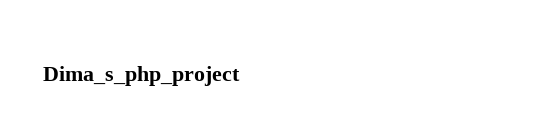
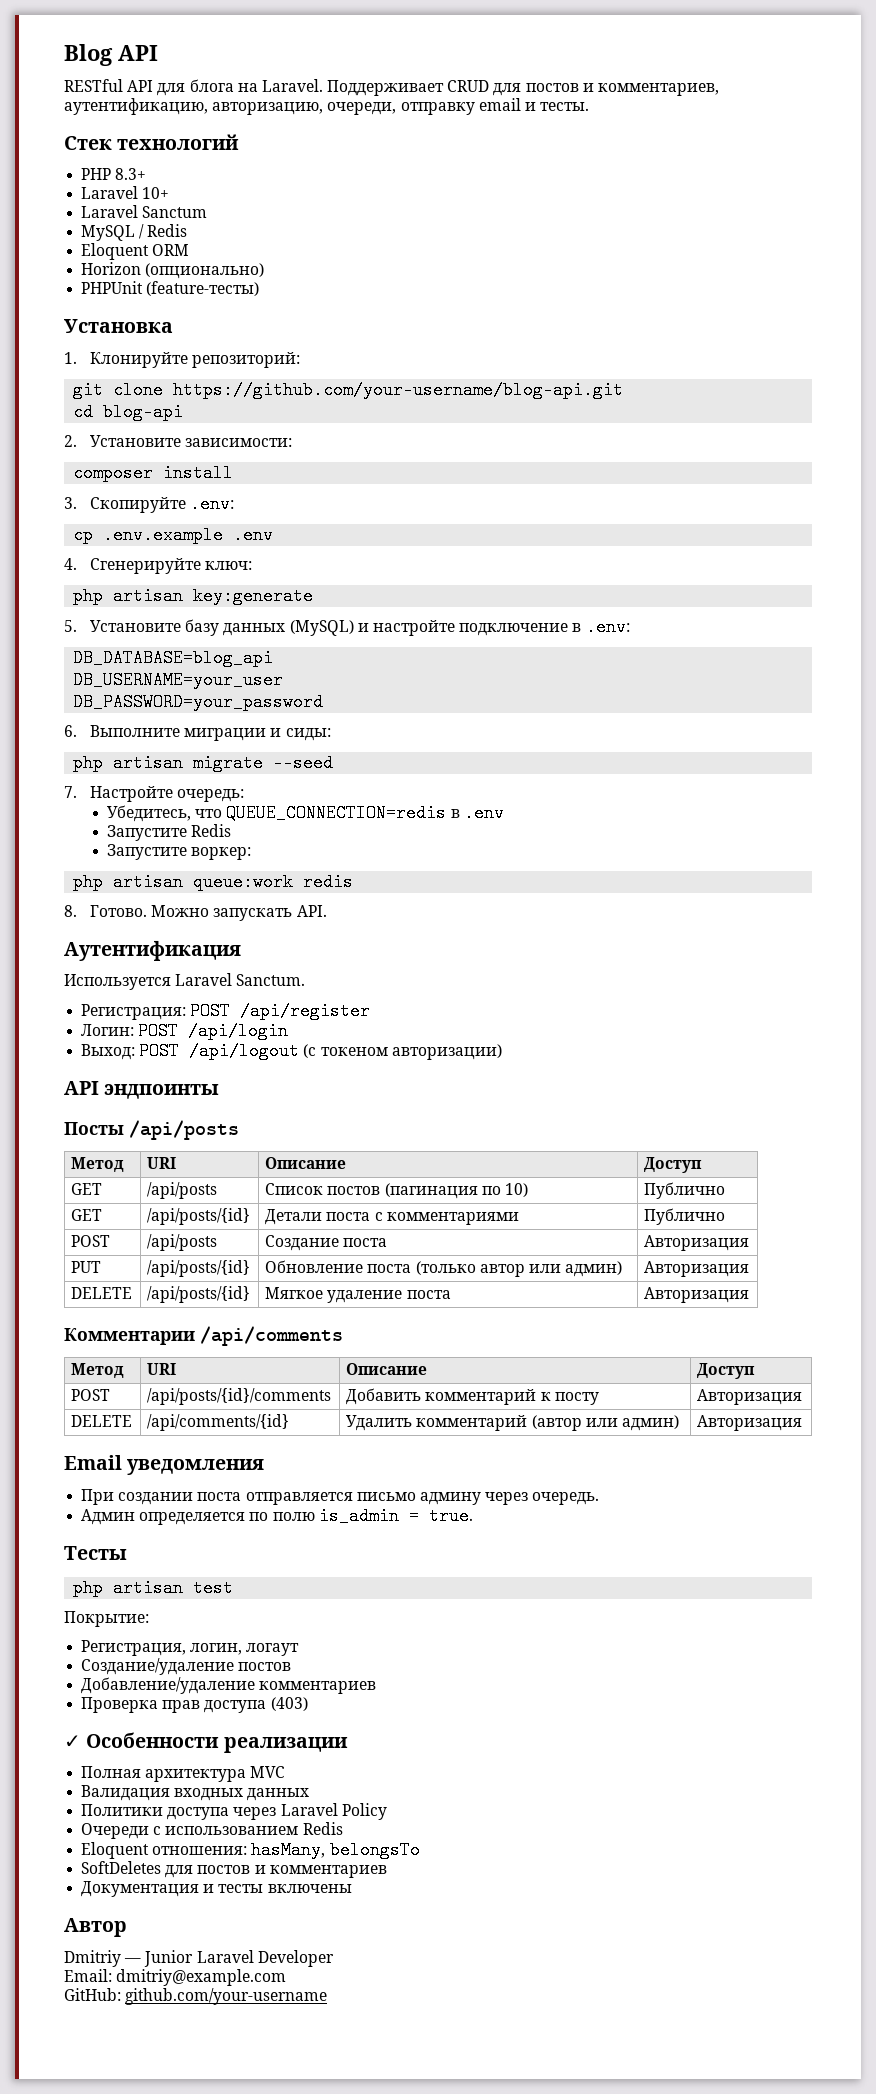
[43,66,240,86] Dima_s_php_project -> [64,44,158,66] [64,79,720,96] [64,98,590,115] [64,134,240,150] [81,168,147,180] [81,186,170,199] [81,205,208,218] [81,224,188,241] [81,243,190,260] [81,262,265,279] [81,281,260,296] [64,319,173,333] [64,352,301,368] [73,381,624,399] [73,403,184,421] [64,435,293,447] [73,464,234,482] [64,495,235,513] [73,526,274,544] [64,558,253,574] [73,587,314,605] [64,618,630,636] [73,649,274,667] [73,671,284,689] [73,693,324,711] [64,725,331,741] [73,754,334,772] [64,786,245,802] [107,804,504,822] [107,824,232,841] [107,844,252,860] [73,873,354,891] [64,905,327,921] [64,940,241,961] [64,973,306,990] [81,1002,371,1020] [81,1022,289,1040] [81,1042,502,1060] [64,1081,220,1099] [64,1120,239,1140] [71,1157,125,1172] [147,1157,177,1169] [265,1157,347,1169] [644,1157,703,1173] [71,1183,103,1195] [147,1182,218,1199] [265,1183,528,1199] [644,1182,726,1199] [71,1209,103,1221] [147,1208,251,1225] [265,1209,519,1225] [644,1208,726,1225] [71,1235,111,1247] [147,1234,218,1251] [265,1235,388,1251] [644,1235,750,1251] [71,1261,102,1273] [147,1260,251,1277] [265,1260,623,1277] [644,1261,750,1277] [71,1287,133,1299] [147,1286,251,1303] [265,1287,451,1303] [644,1287,750,1303] [64,1326,343,1346] [71,1363,125,1378] [147,1363,177,1375] [346,1363,428,1375] [697,1363,756,1379] [71,1389,111,1401] [147,1388,332,1405] [346,1388,599,1405] [697,1389,803,1405] [71,1415,133,1427] [147,1414,290,1431] [346,1415,679,1431] [697,1415,803,1431] [64,1455,265,1475] [81,1489,600,1505] [81,1507,473,1525] [64,1546,127,1560] [73,1579,234,1597] [64,1611,149,1627] [81,1640,300,1656] [81,1658,292,1675] [81,1677,377,1694] [81,1697,308,1713] [64,1732,348,1753] [81,1766,286,1782] [81,1785,310,1801] [81,1803,387,1820] [81,1822,343,1839] [81,1841,420,1859] [81,1861,387,1878] [81,1881,352,1897] [64,1918,127,1937] [64,1950,334,1967] [64,1969,287,1986] [64,1988,328,2005] Blog API // RESTful API для блога на Laravel. Поддерживает CRUD для постов и комментариев, аутентификацию, авторизацию, очереди, отправку email и тесты. // Стек технологий // PHP 8.3+ // Laravel 10+ // Laravel Sanctum // MySQL / Redis // Eloquent ORM // Horizon (опционально) // PHPUnit (feature-тесты) // Установка // 1. Клонируйте репозиторий: // git clone https://github.com/your-username/blog-api.git // cd blog-api // 2. Установите зависимости: // composer install // 3. Скопируйте .env: // cp .env.example .env // 4. Сгенерируйте ключ: // php artisan key:generate // 5. Установите базу данных (MySQL) и настройте подключение в .env: // DB_DATABASE=blog_api // DB_USERNAME=your_user // DB_PASSWORD=your_password // 6. Выполните миграции и сиды: // php artisan migrate --seed // 7. Настройте очередь: // Убедитесь, что QUEUE_CONNECTION=redis в .env // Запустите Redis // Запустите воркер: // php artisan queue:work redis // 8. Готово. Можно запускать API. // Аутентификация // Используется Laravel Sanctum. // Регистрация: POST /api/register // Логин: POST /api/login // Выход: POST /api/logout (с токеном авторизации) // API эндпоинты // Посты /api/posts // Метод | URI | Описание | Доступ // GET | /api/posts | Список постов (пагинация по 10) | Публично // GET | /api/posts/{id} | Детали поста с комментариями | Публично // POST | /api/posts | Создание поста | Авторизация // PUT | /api/posts/{id} | Обновление поста (только автор или админ) | Авторизация // DELETE | /api/posts/{id} | Мягкое удаление поста | Авторизация // Комментарии /api/comments // Метод | URI | Описание | Доступ // POST | /api/posts/{id}/comments | Добавить комментарий к посту | Авторизация // DELETE | /api/comments/{id} | Удалить комментарий (автор или админ) | Авторизация // Email уведомления // При создании поста отправляется письмо админу через очередь. // Админ определяется по полю is_admin = true. // Тесты // php artisan test // Покрытие: // Регистрация, логин, логаут // Создание/удаление постов // Добавление/удаление комментариев // Проверка прав доступа (403) // ✓ Особенности реализации // Полная архитектура MVC // Валидация входных данных // Политики доступа через Laravel Policy // Очереди с использованием Redis // Eloquent отношения: hasMany, belongsTo // SoftDeletes для постов и комментариев // Документация и тесты включены // Автор // Dmitriy — Junior Laravel Developer // Email: dmitriy@example.com // GitHub: github.com/your-username

